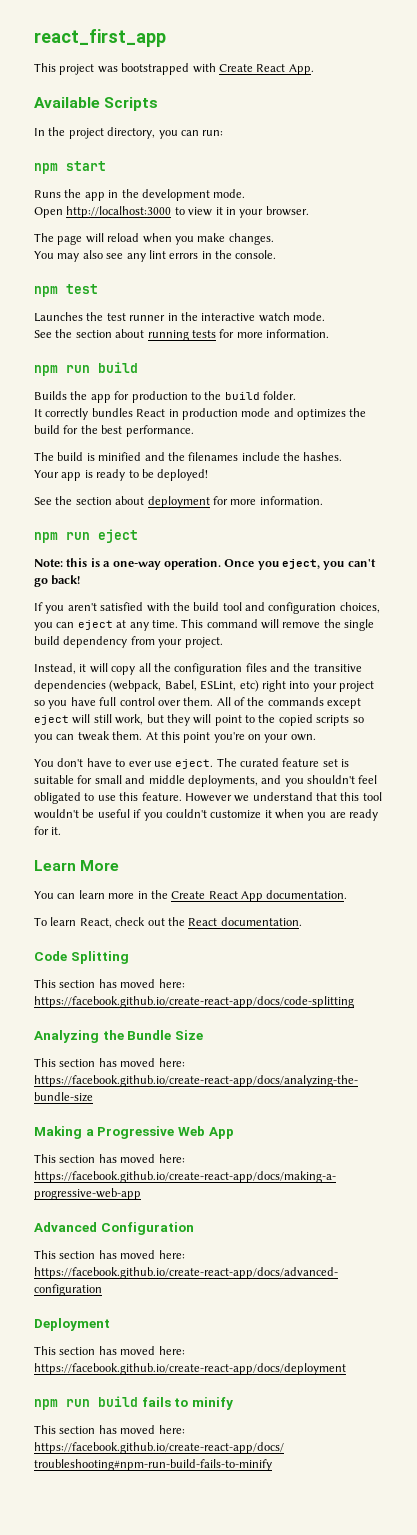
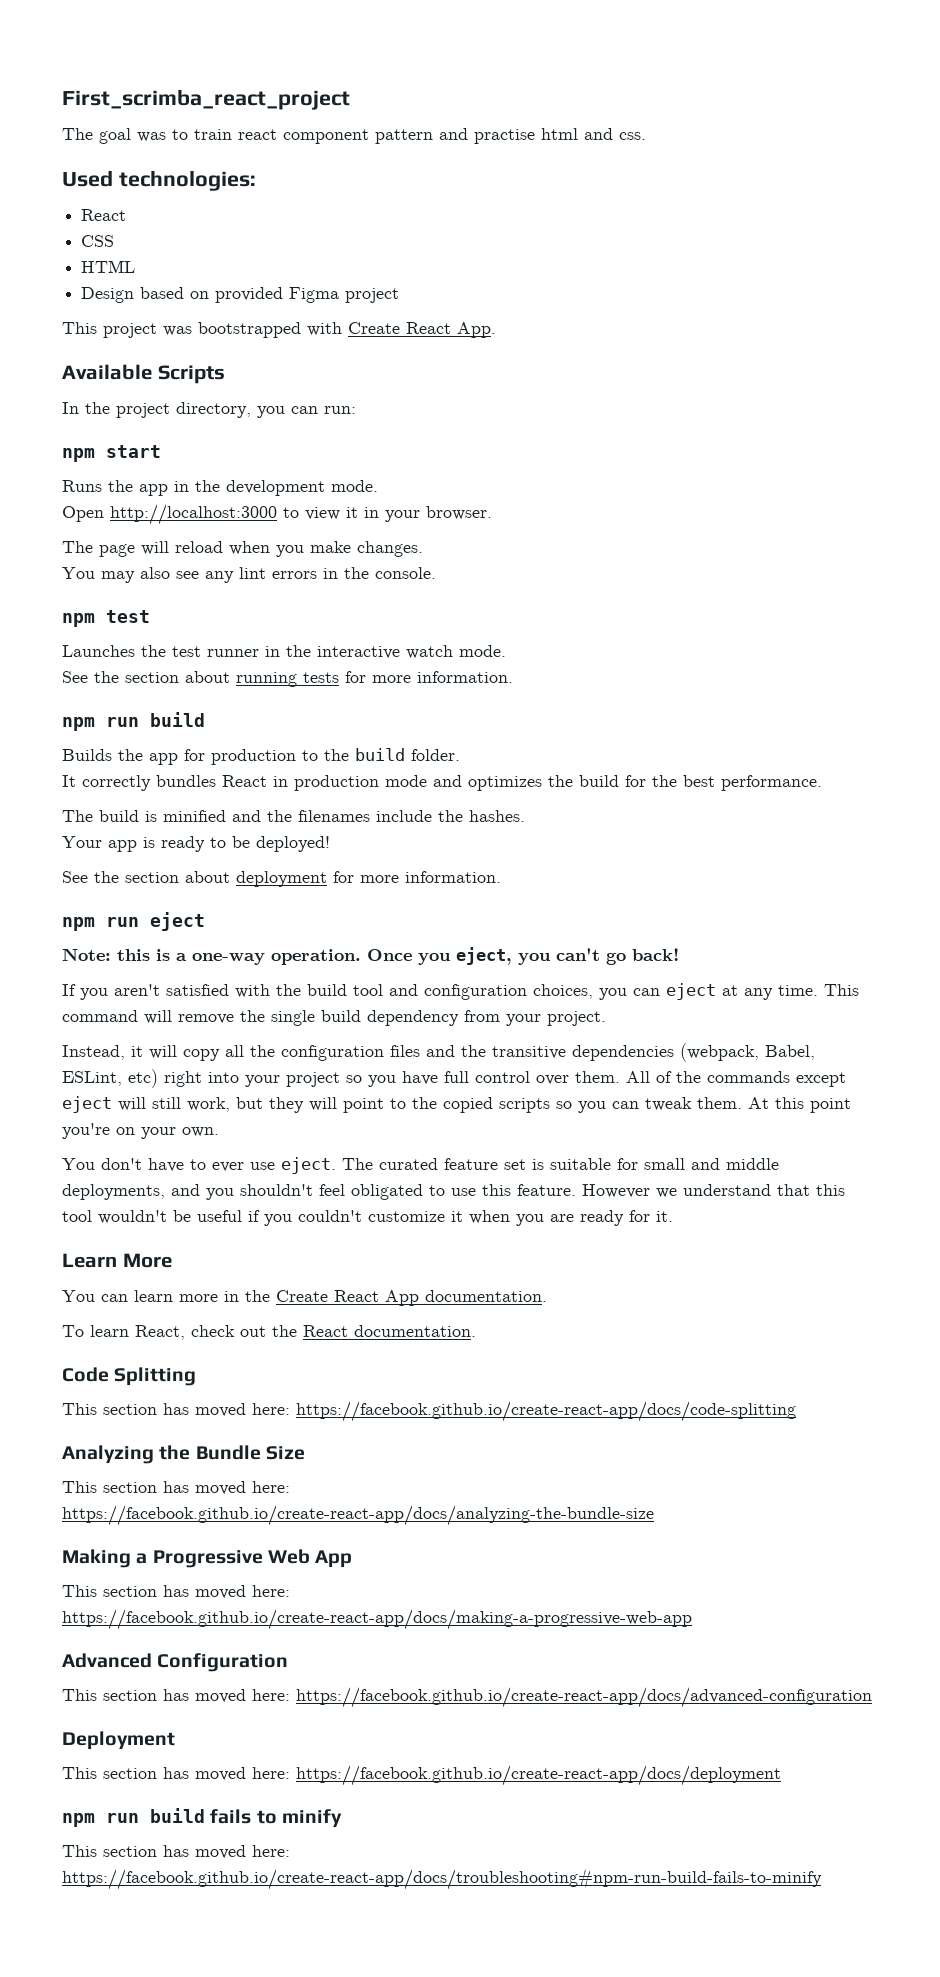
[34,29,166,47] react_first_app -> [62,89,350,110] [62,128,646,144] [62,170,256,191] [81,209,127,221] [81,235,115,247] [81,260,136,273] [81,287,400,303] First_scrimba_react_project // The goal was to train react component pattern and practise html and css. // Used technologies: // React // CSS // HTML // Design based on provided Figma project

